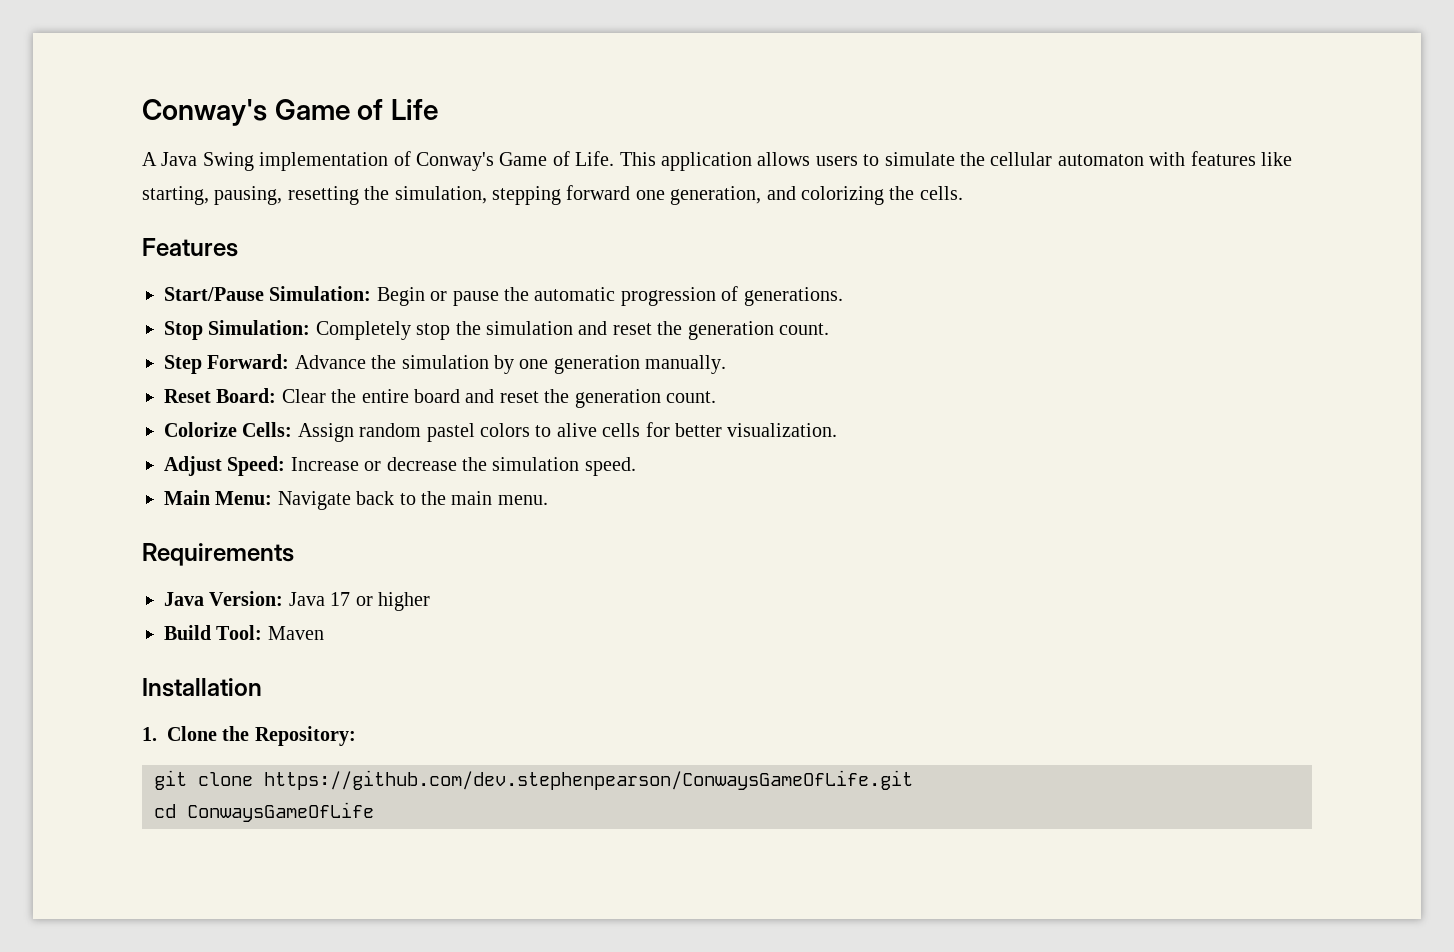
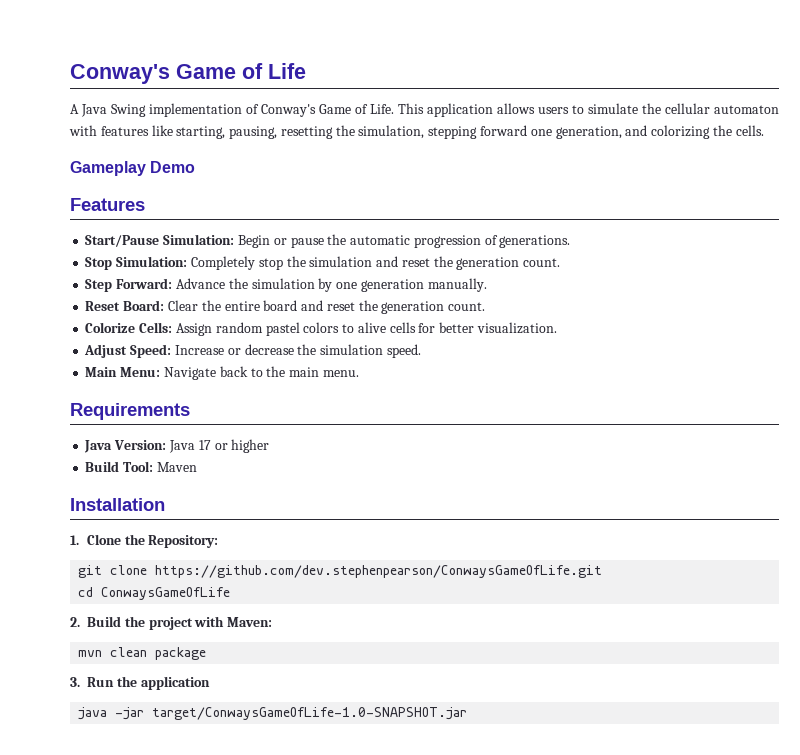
(963, 193) none -> [70,161,196,176] // Gameplay Demo
(374, 812) none -> [70,616,273,630] [78,647,207,660] [70,676,210,690] [78,707,468,720] // 2. Build the project with Maven: // mvn clean package // 3. Run the application // java -jar target/ConwaysGameOfLife-1.0-SNAPSHOT.jar

